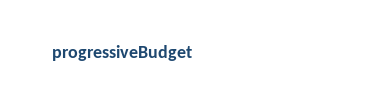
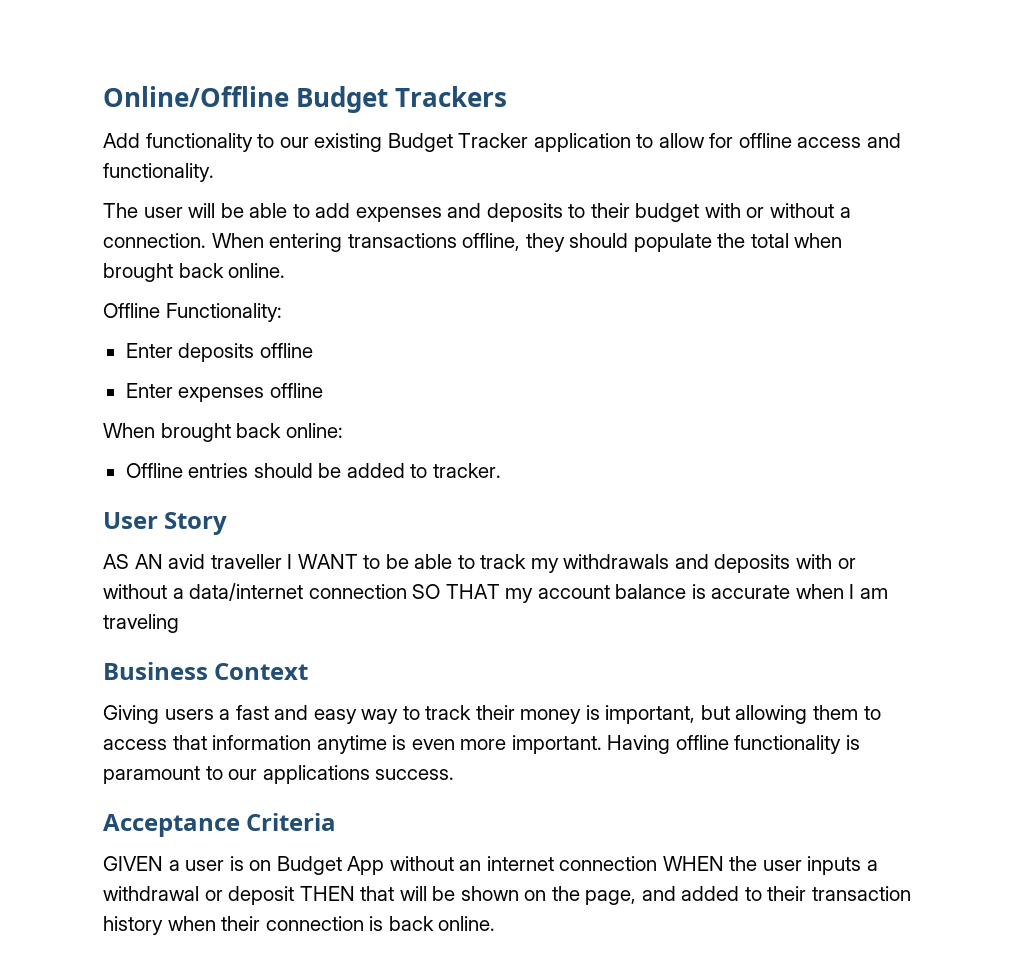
[52,45,192,61] progressiveBudget -> [103,86,508,113] [103,133,901,152] [103,163,214,182] [103,203,851,222] [103,233,843,252] [103,263,286,282] [103,303,282,322] [125,343,313,362] [125,383,323,402] [103,423,343,442] [125,463,501,478] [103,512,228,535] [103,554,856,573] [103,583,888,603] [103,614,179,633] [103,662,309,680] [103,705,881,724] [103,735,860,754] [103,765,455,784] [103,813,337,837] [103,856,879,875] [103,886,912,905] [103,916,496,935] Online/Offline Budget Trackers // Add functionality to our existing Budget Tracker application to allow for offline access and functionality. // The user will be able to add expenses and deposits to their budget with or without a connection. When entering transactions offline, they should populate the total when brought back online. // Offline Functionality: // Enter deposits offline // Enter expenses offline // When brought back online: // Offline entries should be added to tracker. // User Story // AS AN avid traveller I WANT to be able to track my withdrawals and deposits with or without a data/internet connection SO THAT my account balance is accurate when I am traveling // Business Context // Giving users a fast and easy way to track their money is important, but allowing them to access that information anytime is even more important. Having offline functionality is paramount to our applications success. // Acceptance Criteria // GIVEN a user is on Budget App without an internet connection WHEN the user inputs a withdrawal or deposit THEN that will be shown on the page, and added to their transaction history when their connection is back online.

